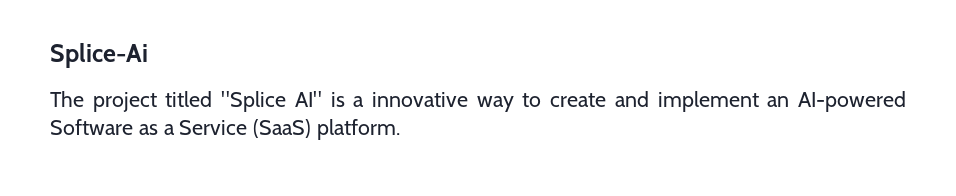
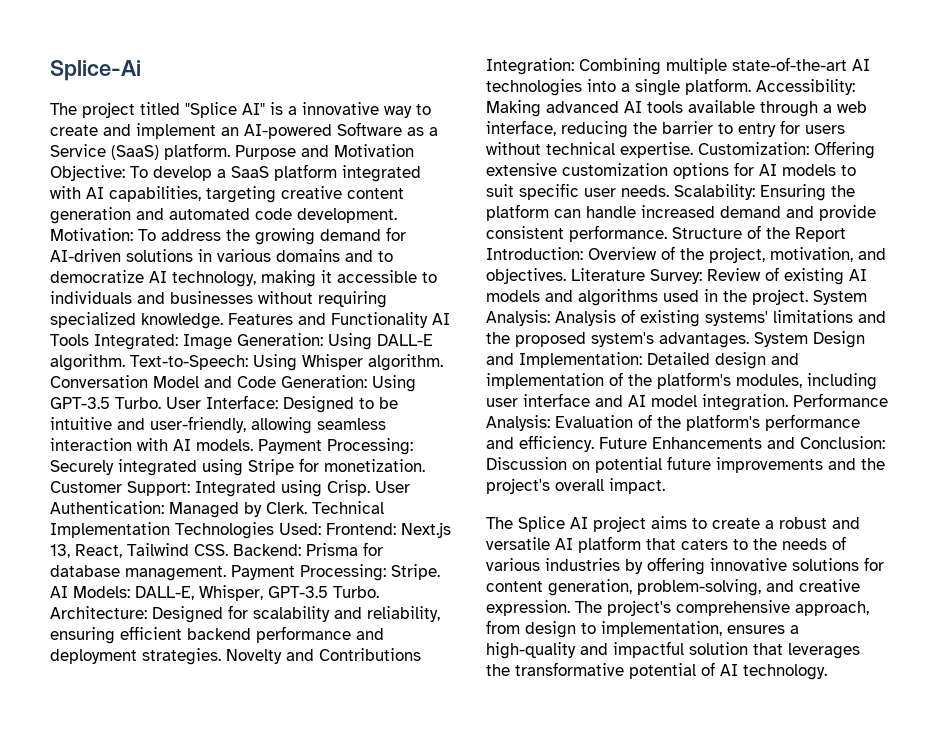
(401, 129) none -> [235,144,414,160] [50,164,421,182] [50,186,404,203] [50,207,397,224] [50,227,406,245] [50,249,393,262] [50,270,437,287] [50,291,387,308] [50,312,450,329] [50,333,433,350] [50,354,443,371] [50,375,416,392] [50,395,398,413] [50,416,386,434] [50,438,413,455] [50,458,425,476] [50,480,410,497] [50,501,384,518] [50,522,451,539] [50,542,383,558] [50,564,440,581] [50,585,379,601] [50,605,440,623] [50,626,384,644] [50,648,421,665] [486,57,870,75] [486,78,855,96] [486,100,867,117] [486,120,845,138] [486,141,875,159] [486,162,856,179] [486,183,855,201] [486,204,876,221] [486,225,846,242] [486,246,886,263] [486,267,867,285] [486,289,867,306] [486,309,886,327] [486,331,865,348] [486,352,799,369] [486,372,877,390] [486,393,888,411] [486,414,860,431] [486,435,885,452] [486,456,885,473] [486,478,665,494] [486,516,860,532] [486,536,846,553] [486,557,884,575] [486,579,860,596] [486,600,869,616] [486,620,799,638] [486,641,860,659] [486,662,827,680] Purpose and Motivation Objective: To develop a SaaS platform integrated with AI capabilities, targeting creative content generation and automated code development. Motivation: To address the growing demand for AI-driven solutions in various domains and to democratize AI technology, making it accessible to individuals and businesses without requiring specialized knowledge. Features and Functionality AI Tools Integrated: Image Generation: Using DALL-E algorithm. Text-to-Speech: Using Whisper algorithm. Conversation Model and Code Generation: Using GPT-3.5 Turbo. User Interface: Designed to be intuitive and user-friendly, allowing seamless interaction with AI models. Payment Processing: Securely integrated using Stripe for monetization. Customer Support: Integrated using Crisp. User Authentication: Managed by Clerk. Technical Implementation Technologies Used: Frontend: Next.js 13, React, Tailwind CSS. Backend: Prisma for database management. Payment Processing: Stripe. AI Models: DALL-E, Whisper, GPT-3.5 Turbo. Architecture: Designed for scalability and reliability, ensuring efficient backend performance and deployment strategies. Novelty and Contributions Integration: Combining multiple state-of-the-art AI technologies into a single platform. Accessibility: Making advanced AI tools available through a web interface, reducing the barrier to entry for users without technical expertise. Customization: Offering extensive customization options for AI models to suit specific user needs. Scalability: Ensuring the platform can handle increased demand and provide consistent performance. Structure of the Report Introduction: Overview of the project, motivation, and objectives. Literature Survey: Review of existing AI models and algorithms used in the project. System Analysis: Analysis of existing systems' limitations and the proposed system's advantages. System Design and Implementation: Detailed design and implementation of the platform's modules, including user interface and AI model integration. Performance Analysis: Evaluation of the platform's performance and efficiency. Future Enhancements and Conclusion: Discussion on potential future improvements and the project's overall impact. // The Splice AI project aims to create a robust and versatile AI platform that caters to the needs of various industries by offering innovative solutions for content generation, problem-solving, and creative expression. The project's comprehensive approach, from design to implementation, ensures a high-quality and impactful solution that leverages the transformative potential of AI technology.

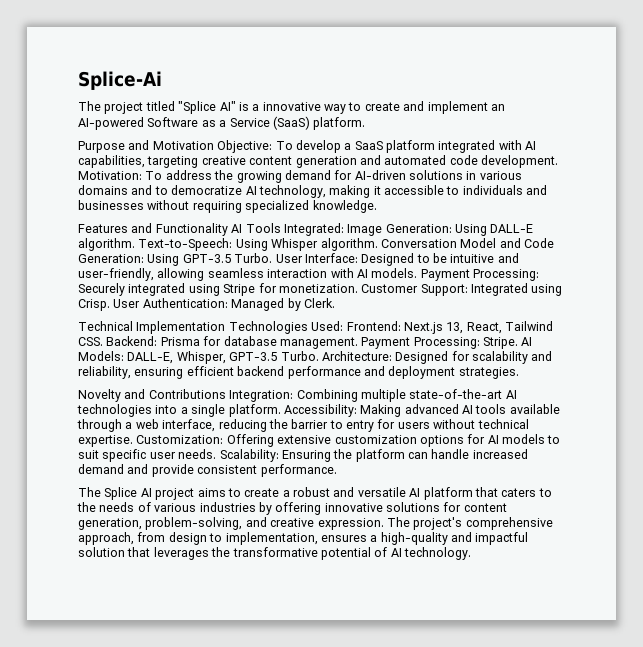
(230, 151) none -> (366, 123) //
(223, 321) none -> (377, 206) //
(307, 508) none -> (335, 303) //
(221, 656) none -> (519, 373) //
[672,225,846,242] [486,246,886,263] [486,267,867,285] [486,289,867,306] [486,309,886,327] [486,331,865,348] [486,352,799,369] [486,372,877,390] [486,393,888,411] [486,414,860,431] [486,435,885,452] [486,456,885,473] [486,478,665,494] Structure of the Report Introduction: Overview of the project, motivation, and objectives. Literature Survey: Review of existing AI models and algorithms used in the project. System Analysis: Analysis of existing systems' limitations and the proposed system's advantages. System Design and Implementation: Detailed design and implementation of the platform's modules, including user interface and AI model integration. Performance Analysis: Evaluation of the platform's performance and efficiency. Future Enhancements and Conclusion: Discussion on potential future improvements and the project's overall impact. -> (337, 470) none

